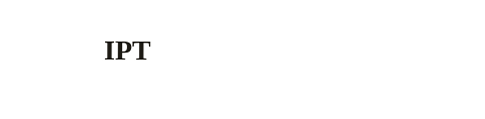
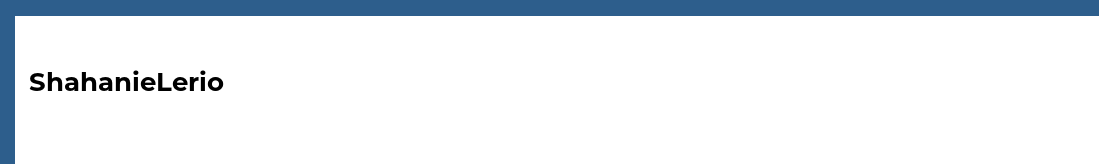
[103,41,152,60] IPT -> [29,70,224,91] ShahanieLerio

